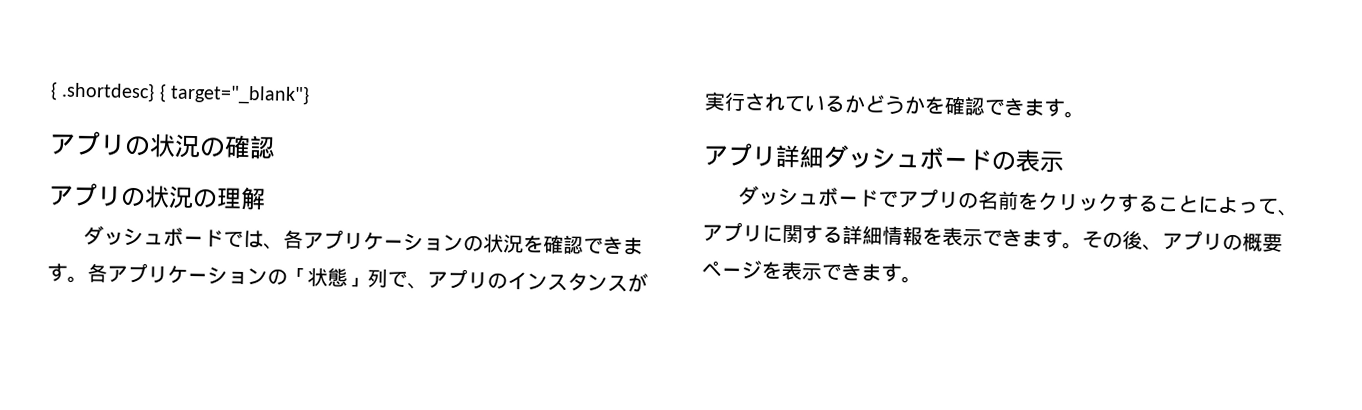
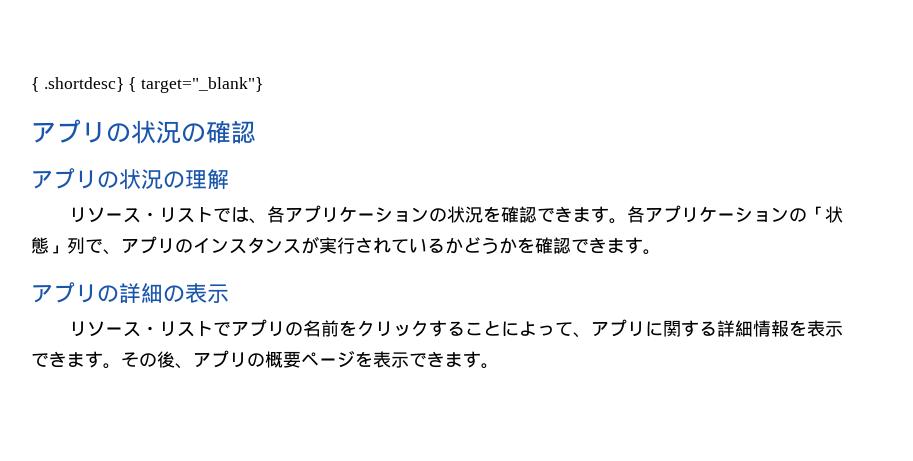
[83,225,225,248] ダッシュボード -> [69,207,214,223] リソース・リスト
[775,144,1065,174] [738,185,880,208] 詳細ダッシュボードの表示 // ダッシュボード -> [97,283,229,303] [69,321,214,337] の詳細の表示 // リソース・リスト

